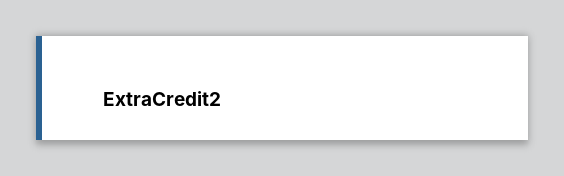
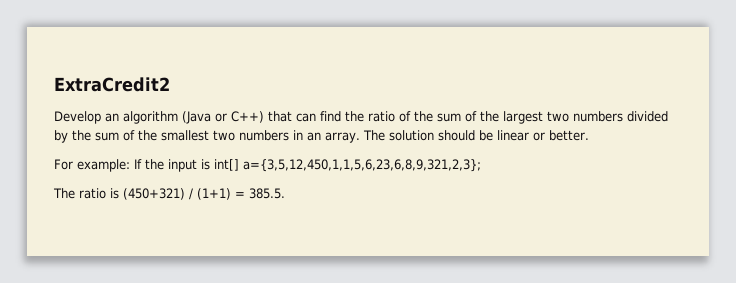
(221, 98) none -> [54,111,668,124] [54,130,589,143] [54,159,481,172] [53,188,285,200] // Develop an algorithm (Java or C++) that can find the ratio of the sum of the largest two numbers divided by the sum of the smallest two numbers in an array. The solution should be linear or better. // For example: If the input is int[] a={3,5,12,450,1,1,5,6,23,6,8,9,321,2,3}; // The ratio is (450+321) / (1+1) = 385.5.

